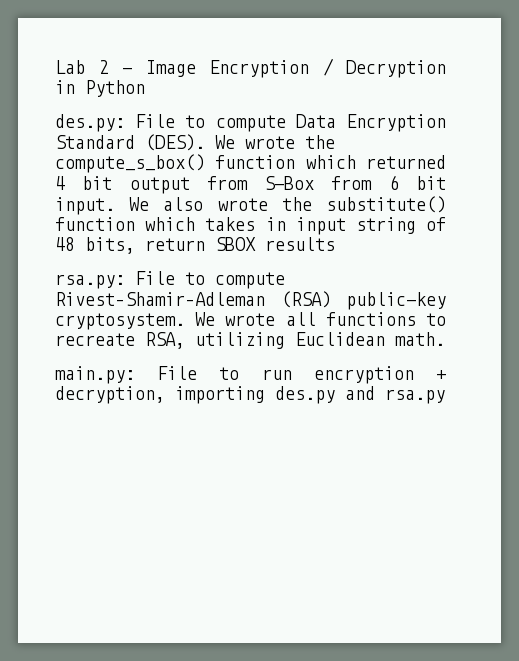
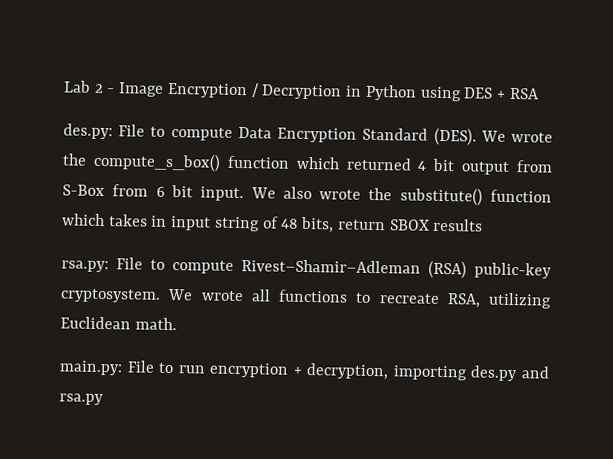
(145, 88) none -> [419,86,540,102] using DES + RSA

